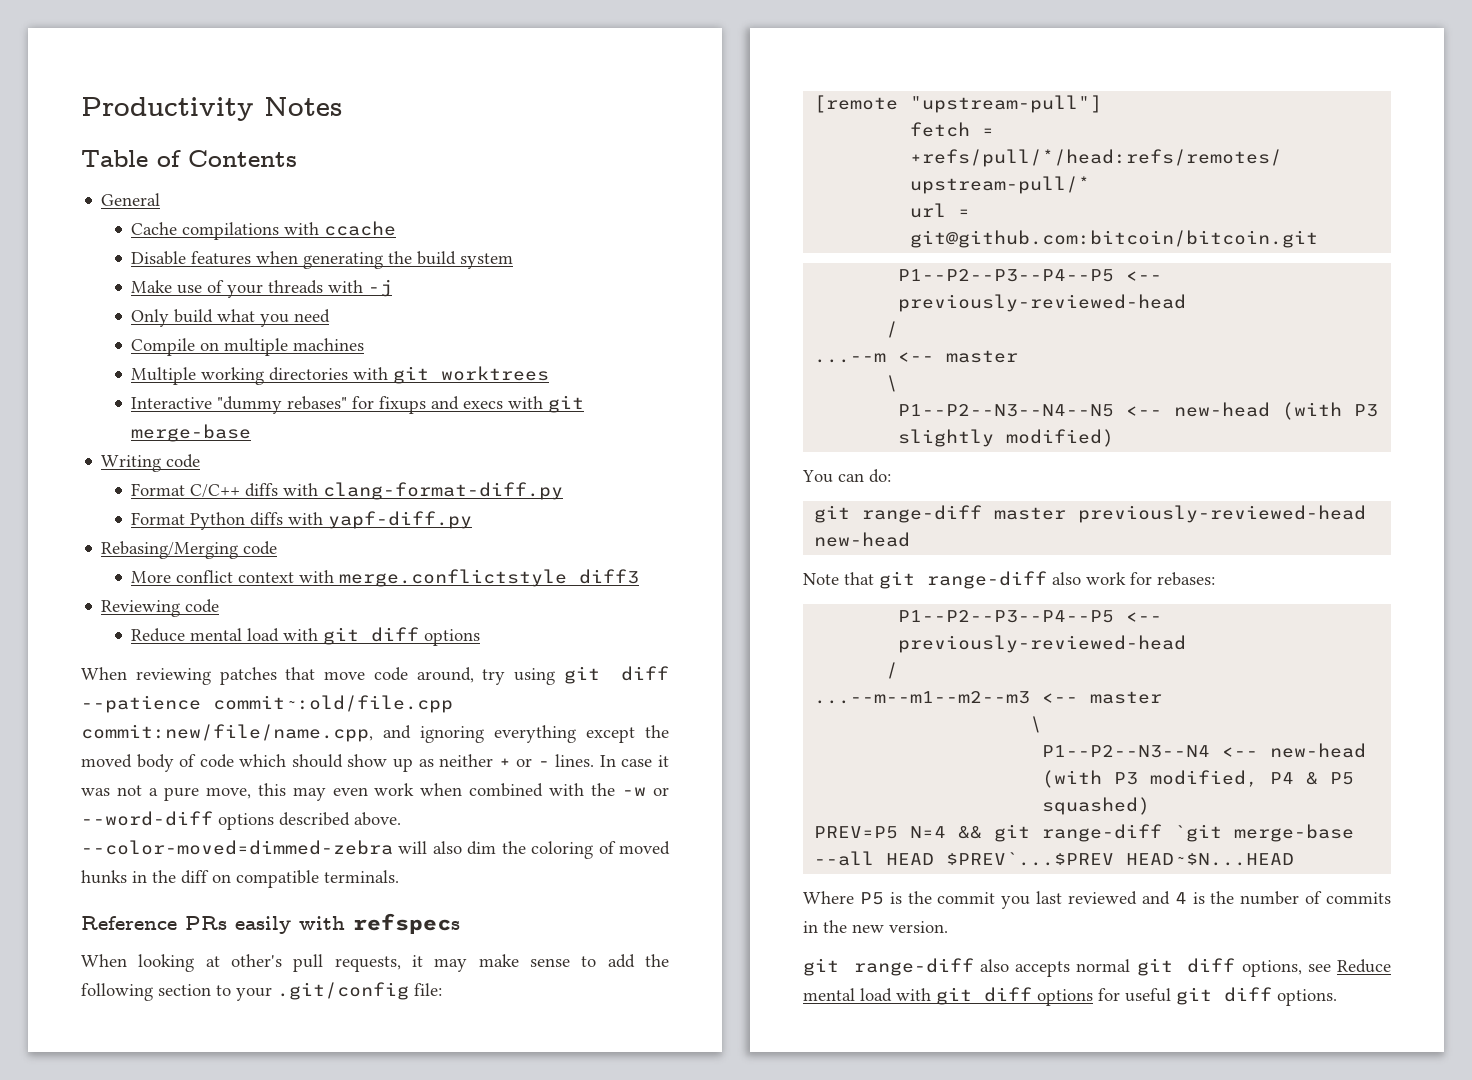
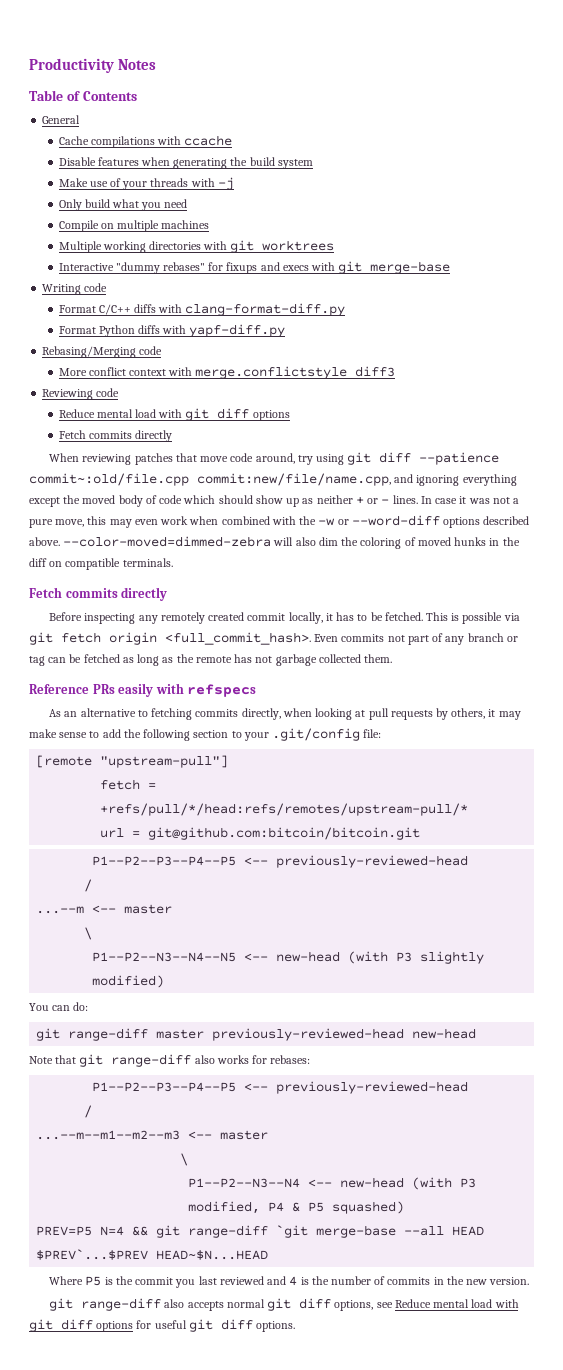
(481, 637) none -> [58,430,172,442] // Fetch commits directly
(399, 876) none -> [29,587,168,601] [49,612,520,624] [29,632,518,645] [29,654,393,666] // Fetch commits directly // Before inspecting any remotely created commit locally, it has to be fetched. This is possible via git fetch origin <full_commit_hash>. Even commits not part of any branch or tag can be fetched as long as the remote has not garbage collected them.
[81,954,401,972] When looking at other's pull requests, -> [49,708,486,720] As an alternative to fetching commits directly, when looking at pull requests by others,
[1086,572,1126,585] work -> [216,1055,249,1064] works

